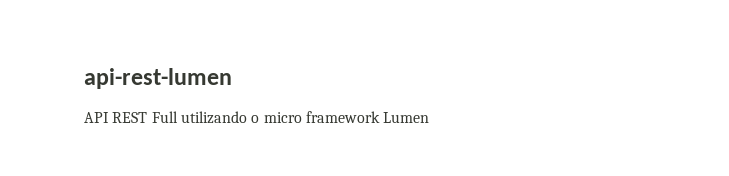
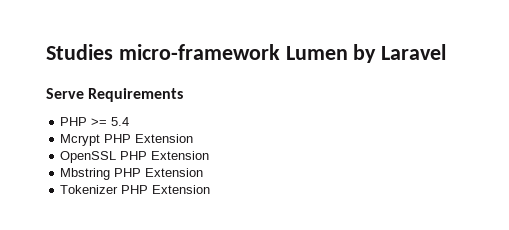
[84,68,232,89] [84,111,430,124] api-rest-lumen // API REST Full utilizando o micro framework Lumen -> [46,44,447,63] [46,88,184,102] [60,117,130,126] [60,134,194,146] [60,151,210,163] [60,168,204,180] [60,185,211,194] Studies micro-framework Lumen by Laravel // Serve Requirements // PHP >= 5.4 // Mcrypt PHP Extension // OpenSSL PHP Extension // Mbstring PHP Extension // Tokenizer PHP Extension

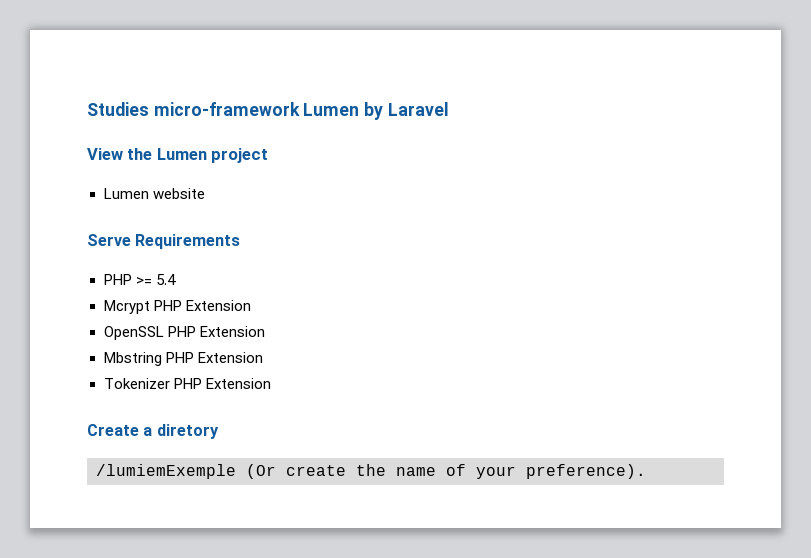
(447, 52) none -> [87,148,269,163] [103,188,205,199] // View the Lumen project // Lumen website
(211, 189) none -> [87,424,219,439] [96,464,646,479] // Create a diretory // /lumiemExemple (Or create the name of your preference).

